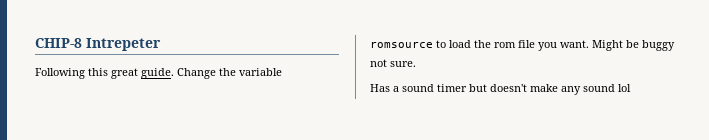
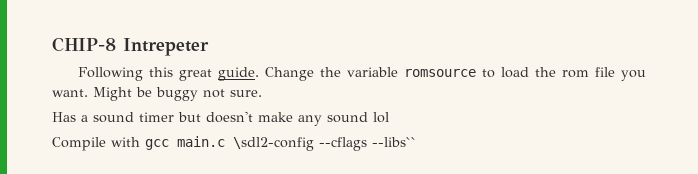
(631, 88) none -> [52,136,416,151] // Compile with gcc main.c \sdl2-config --cflags --libs``

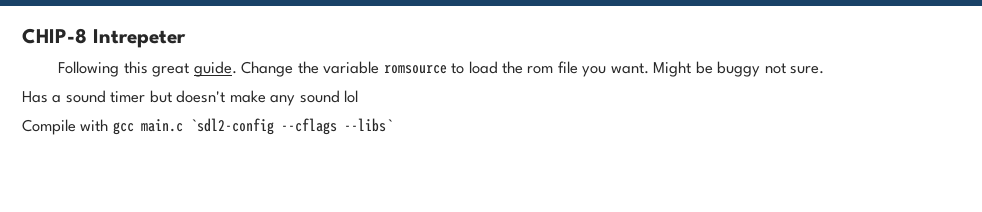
[233,137,416,151] \sdl2-config --cflags --libs`` -> [189,118,393,135] `sdl2-config --cflags --libs`

